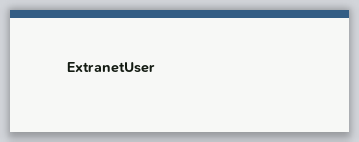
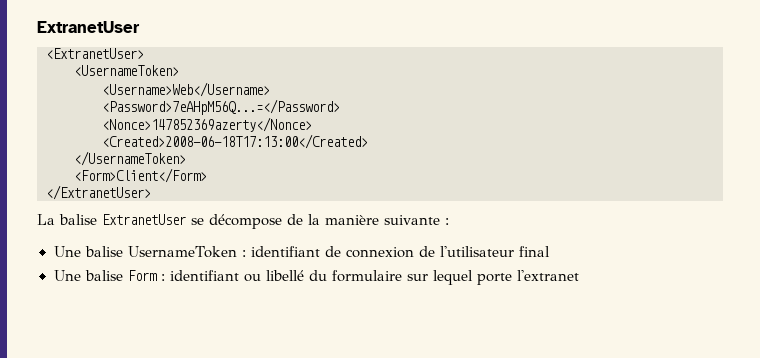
[67,62,155,73] ExtranetUser -> [37,21,140,33] [46,48,144,59] [74,65,179,76] [102,82,270,97] [102,99,340,115] [102,117,312,132] [102,134,368,149] [74,151,186,166] [74,168,207,183] [46,185,151,200] [37,214,449,229] [53,246,551,258] [53,270,579,285] ExtranetUser // <ExtranetUser> // <UsernameToken> // <Username>Web</Username> // <Password>7eAHpM56Q...=</Password> // <Nonce>147852369azerty</Nonce> // <Created>2008-06-18T17:13:00</Created> // </UsernameToken> // <Form>Client</Form> // </ExtranetUser> // La balise ExtranetUser se décompose de la manière suivante : // Une balise UsernameToken : identifiant de connexion de l'utilisateur final // Une balise Form : identifiant ou libellé du formulaire sur lequel porte l'extranet

